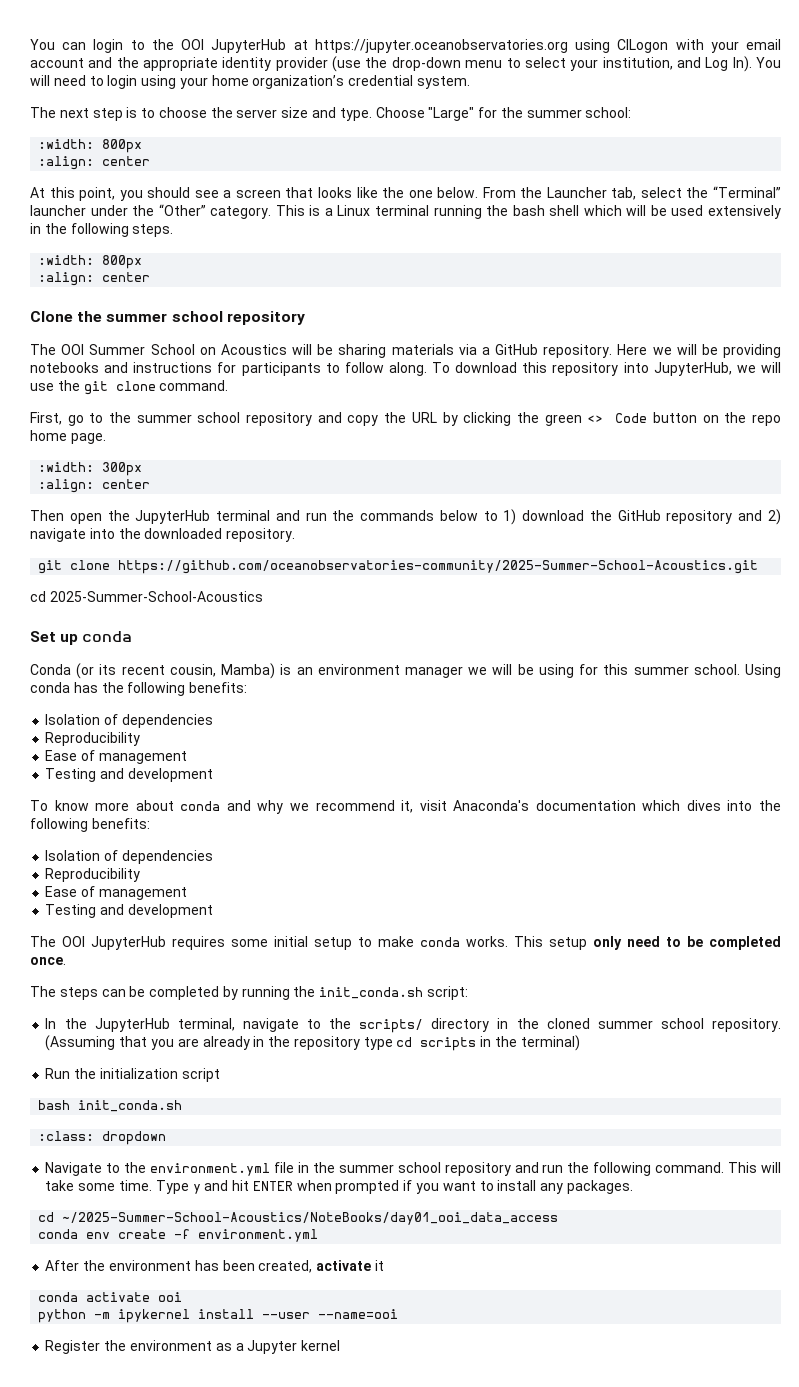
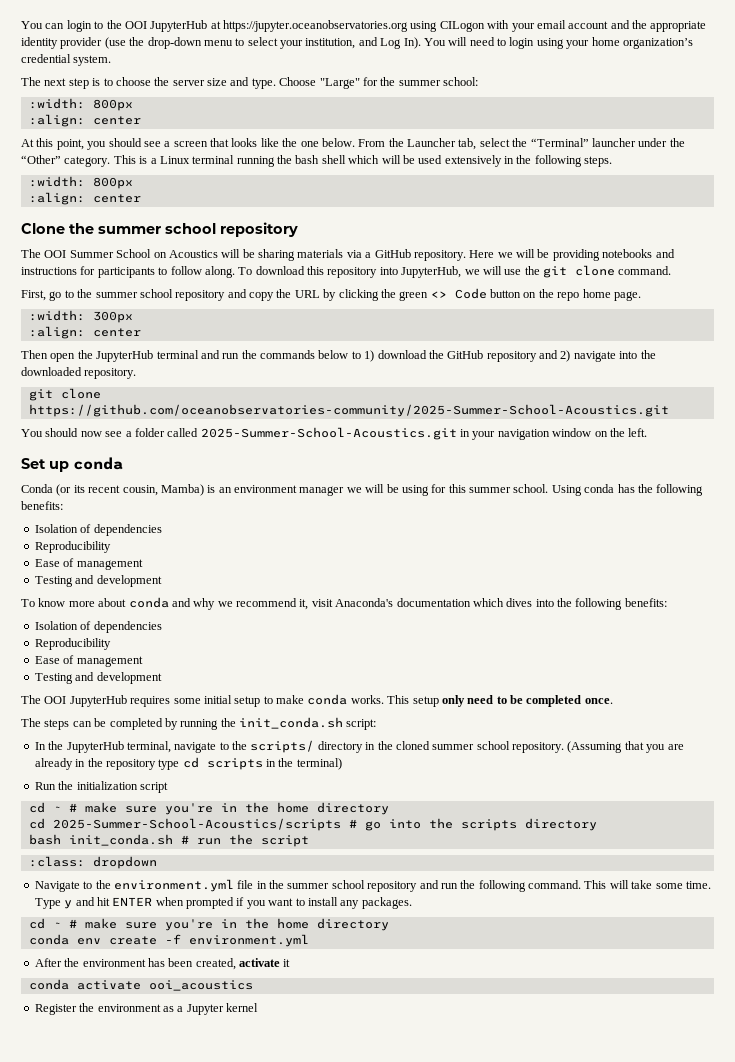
[30,591,263,602] cd 2025-Summer-School-Acoustics -> [21,427,648,440] You should now see a folder called 2025-Summer-School-Acoustics.git in your navigation window on the left.
[38,1100,183,1112] bash init_conda.sh -> [28,802,389,815] [28,818,597,831] [28,834,309,847] cd ~ # make sure you're in the home directory // cd 2025-Summer-School-Acoustics/scripts # go into the scripts directory // bash init_conda.sh # run the script
[62,1212,559,1225] ~/2025-Summer-School-Acoustics/NoteBooks/day01_ooi_data_access -> [52,918,389,931] ~ # make sure you're in the home directory
[158,1292,183,1302] [38,1309,399,1323] ooi // python -m ipykernel install --user --name=ooi -> [148,980,253,991] ooi_acoustics

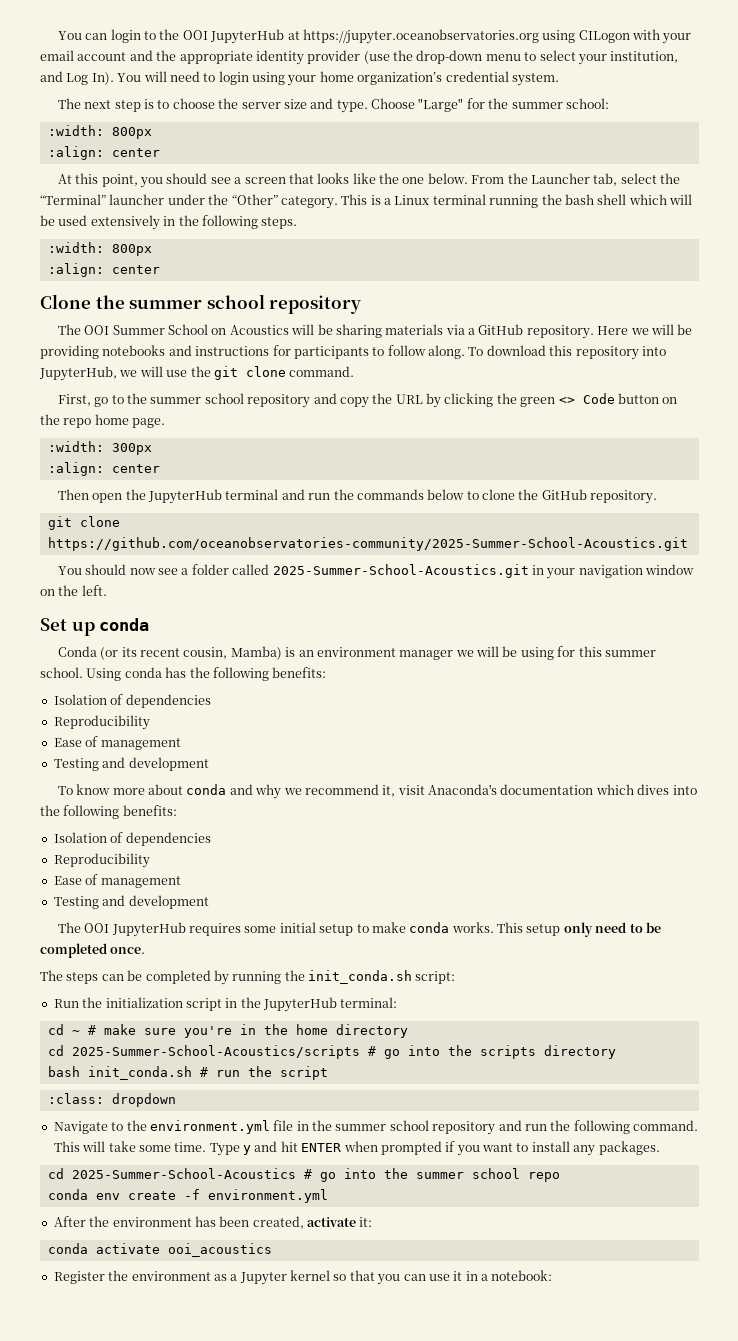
[364,350,656,362] [21,367,82,376] 1) download the GitHub repository and 2) navigate into the downloaded -> [482,489,587,500] clone the GitHub
[34,740,684,753] [34,757,342,770] // In the JupyterHub terminal, navigate to the scripts/ directory in the cloned summer school repository. (Assuming that you are already in the repository type cd scripts in the terminal) -> (456, 977) none
(168, 787) none -> [225,997,398,1012] in the JupyterHub terminal:
[52,918,389,931] ~ # make sure you're in the home directory -> [71,1168,560,1182] 2025-Summer-School-Acoustics # go into the summer school repo
[283,959,291,967] it -> [359,1217,373,1227] it:
(258, 1007) none -> [333,1270,553,1285] so that you can use it in a notebook:

